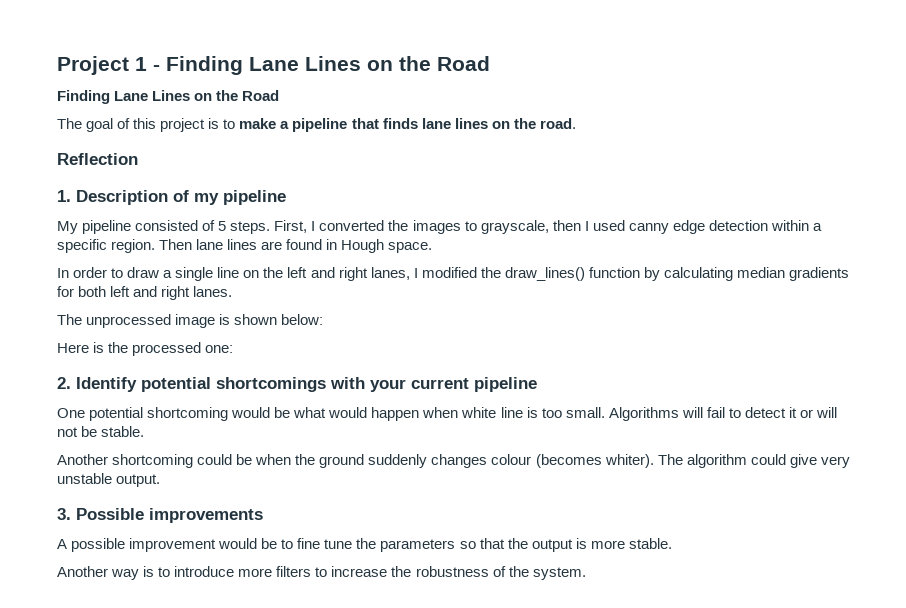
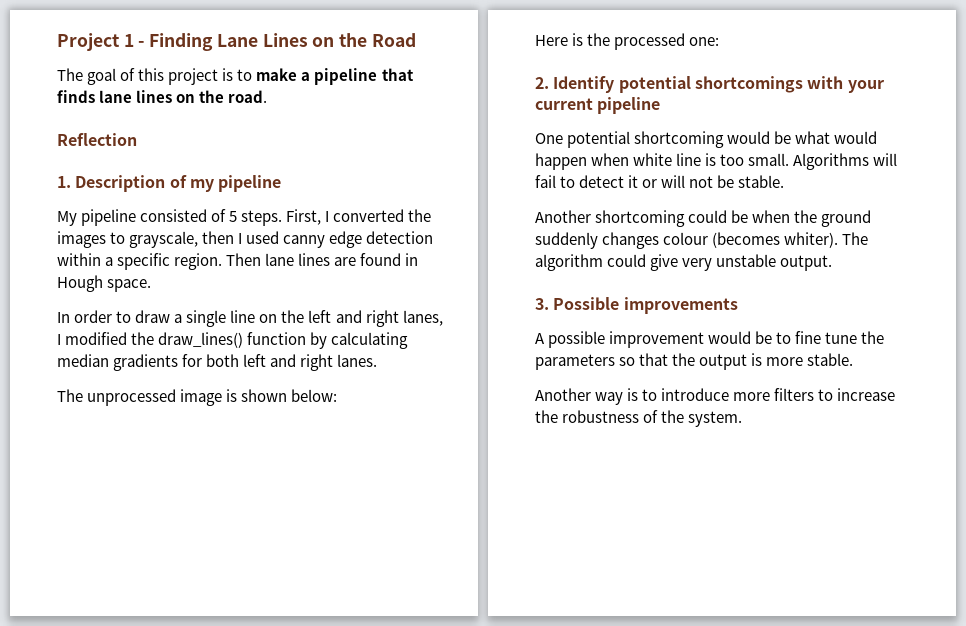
[57,90,280,104] // Finding Lane Lines on the Road -> (416, 40) none

